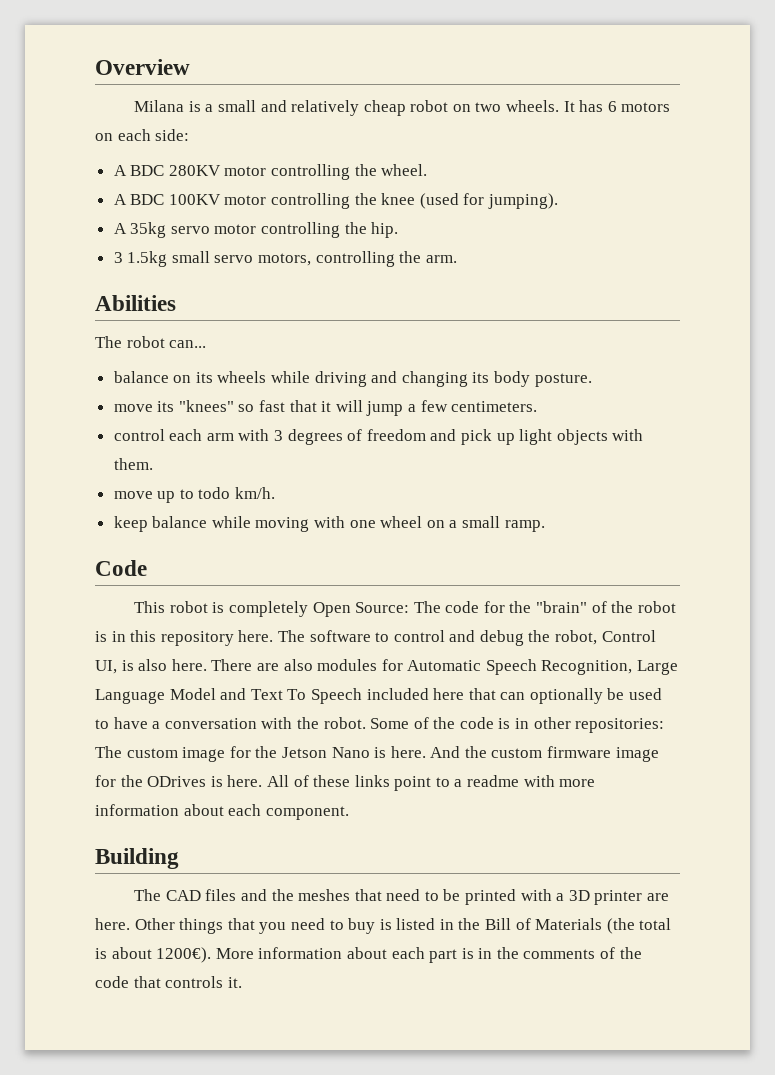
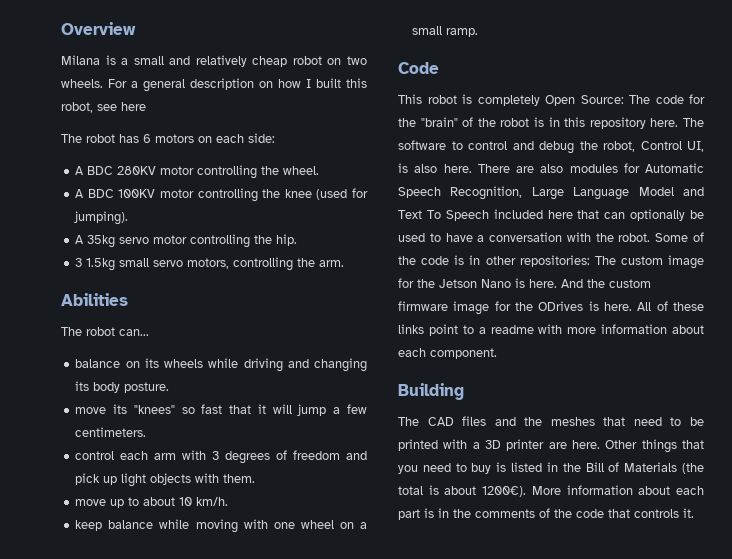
[563,101,575,112] It -> [108,78,367,92] [61,102,146,113] [61,134,115,143] For a general description on how I built this robot, see here // The robot
[198,487,231,499] todo -> [143,497,193,506] about 10

